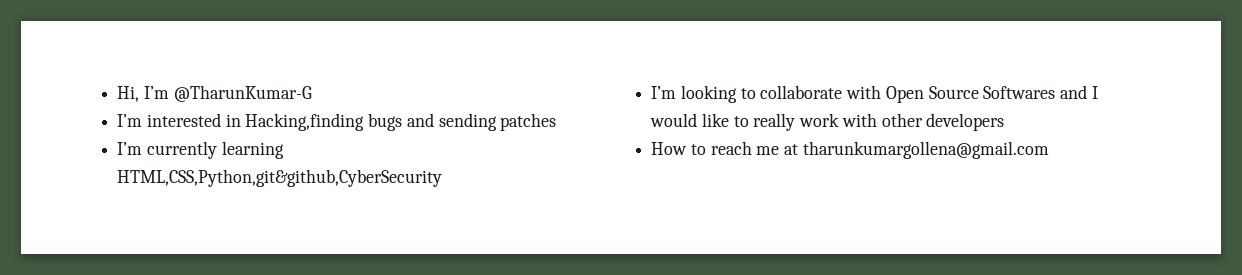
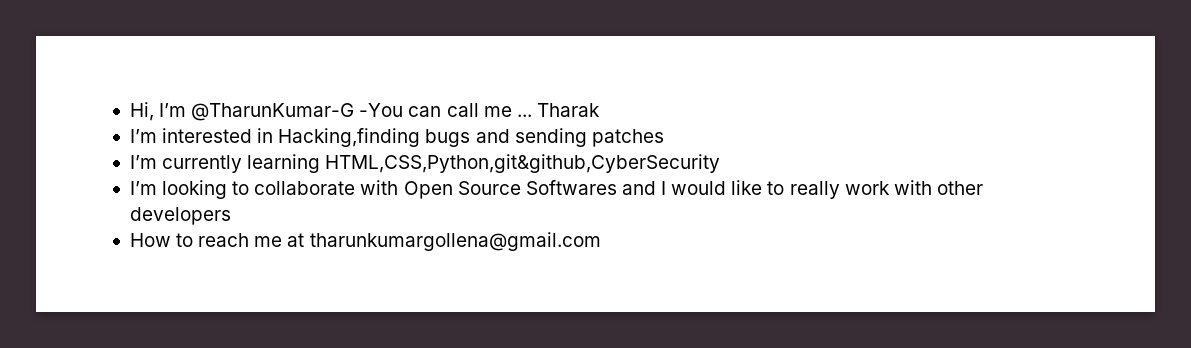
(312, 93) none -> [359,103,600,117] -You can call me ... Tharak

